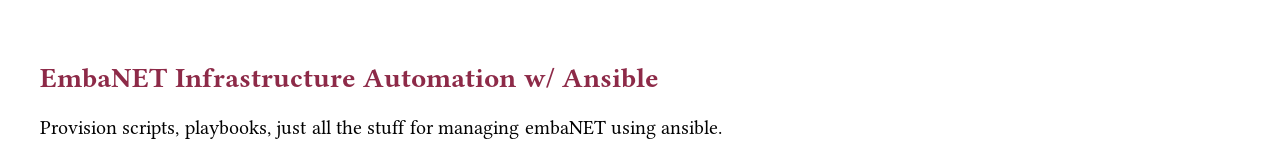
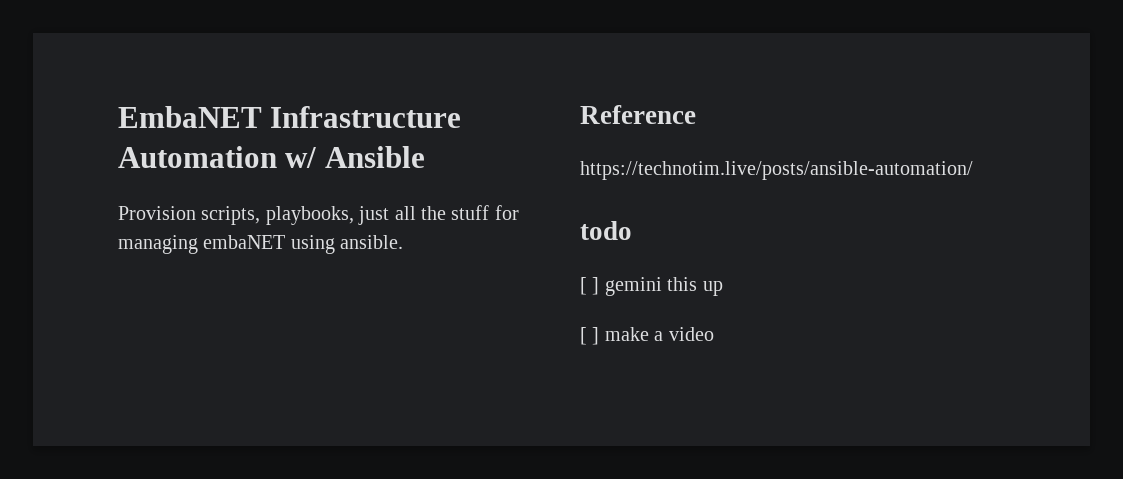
(723, 127) none -> [580,105,696,124] [580,161,973,180] [580,221,632,240] [580,277,723,296] [580,327,714,345] // Reference // https://technotim.live/posts/ansible-automation/ // todo // [ ] gemini this up // [ ] make a video

